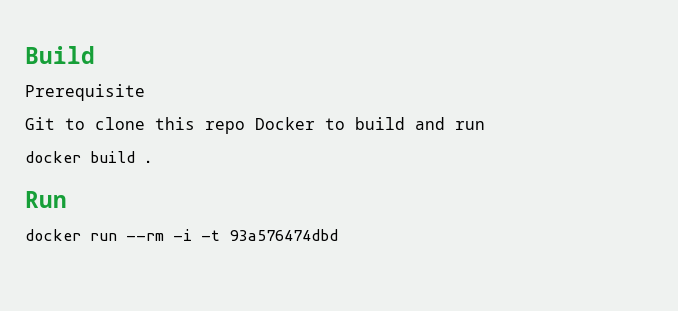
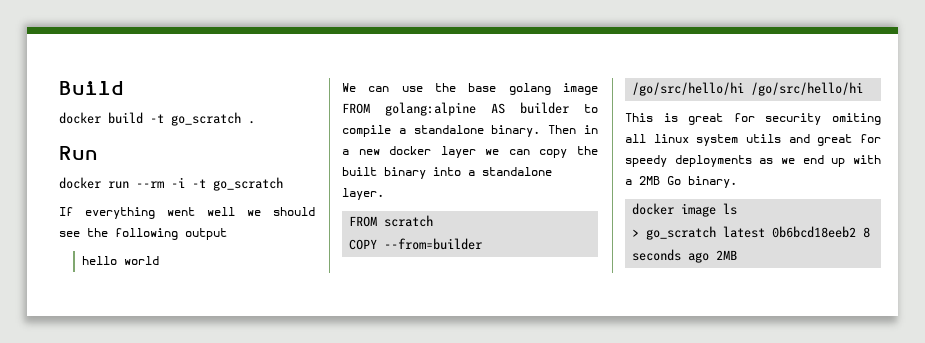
[25,84,145,101] [25,117,485,134] // Prerequisite // Git to clone this repo Docker to build and run -> (124, 88) none
(135, 157) none -> [150,112,241,126] -t go_scratch
[229,229,338,241] 93a576474dbd -> [213,177,283,191] [59,207,315,219] [59,228,227,240] [81,256,159,265] [342,83,598,95] [342,102,598,116] [342,125,598,137] [342,146,598,158] [342,167,552,179] [342,188,384,200] [349,215,434,227] [349,238,483,250] [632,82,864,96] [625,113,881,125] [625,134,881,146] [625,155,881,167] [625,176,737,188] [632,203,738,217] [632,226,871,240] [632,249,738,263] go_scratch // If everything went well we should see the following output // hello world // We can use the base golang image FROM golang:alpine AS builder to compile a standalone binary. Then in a new docker layer we can copy the built binary into a standalone layer. // FROM scratch // COPY --from=builder /go/src/hello/hi /go/src/hello/hi // This is great for security omiting all linux system utils and great for speedy deployments as we end up with a 2MB Go binary. // docker image ls // > go_scratch latest 0b6bcd18eeb2 8 seconds ago 2MB

